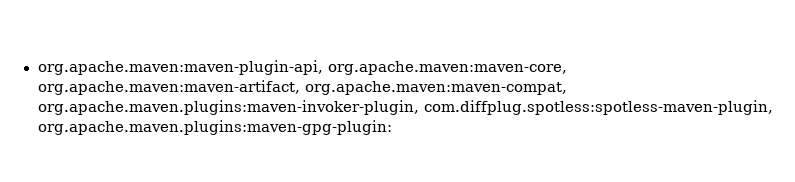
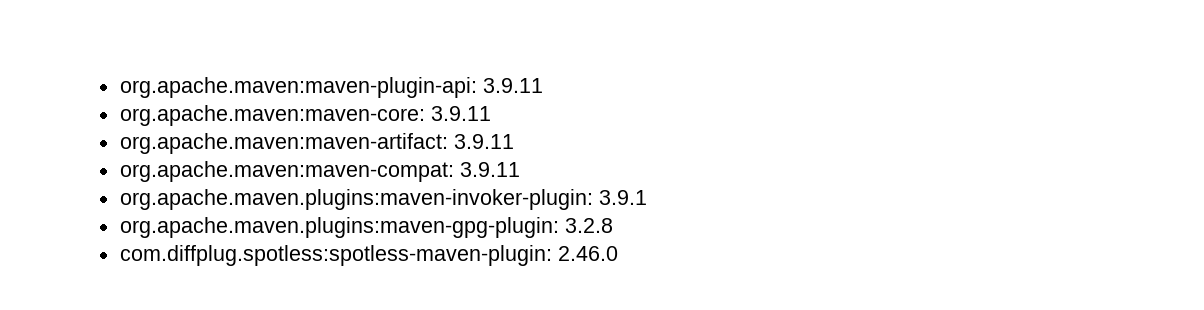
[37,60,567,75] [37,80,567,95] [37,100,773,115] [37,120,392,135] org.apache.maven:maven-plugin-api, org.apache.maven:maven-core, org.apache.maven:maven-artifact, org.apache.maven:maven-compat, org.apache.maven.plugins:maven-invoker-plugin, com.diffplug.spotless:spotless-maven-plugin, org.apache.maven.plugins:maven-gpg-plugin: -> [119,77,543,98] [119,105,491,126] [119,133,514,154] [119,161,520,182] [119,189,647,210] [119,217,613,238] [119,245,618,266] org.apache.maven:maven-plugin-api: 3.9.11 // org.apache.maven:maven-core: 3.9.11 // org.apache.maven:maven-artifact: 3.9.11 // org.apache.maven:maven-compat: 3.9.11 // org.apache.maven.plugins:maven-invoker-plugin: 3.9.1 // org.apache.maven.plugins:maven-gpg-plugin: 3.2.8 // com.diffplug.spotless:spotless-maven-plugin: 2.46.0

